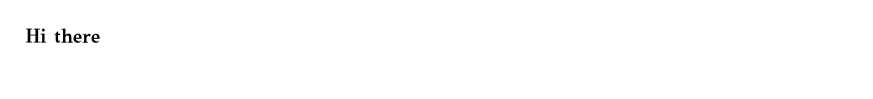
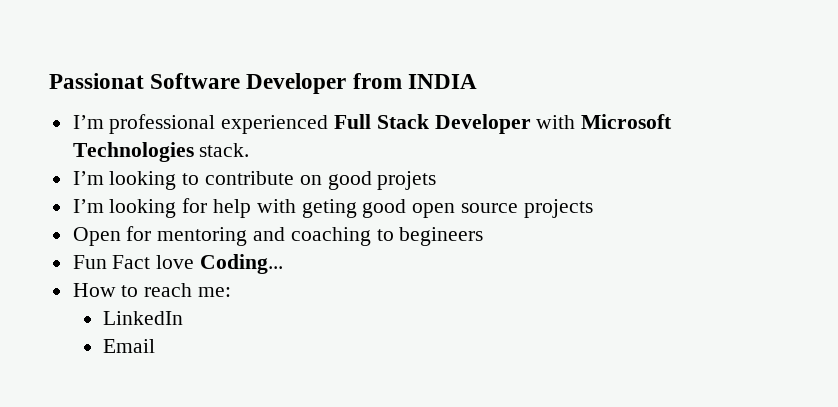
[25,28,101,44] Hi there -> [49,73,477,94] [72,114,673,134] [72,142,250,162] [72,171,437,190] [72,198,593,218] [72,226,484,246] [72,254,284,274] [72,283,232,297] [103,311,184,325] [103,339,156,353] Passionat Software Developer from INDIA // I’m professional experienced Full Stack Developer with Microsoft Technologies stack. // I’m looking to contribute on good projets // I’m looking for help with geting good open source projects // Open for mentoring and coaching to begineers // Fun Fact love Coding... // How to reach me: // LinkedIn // Email

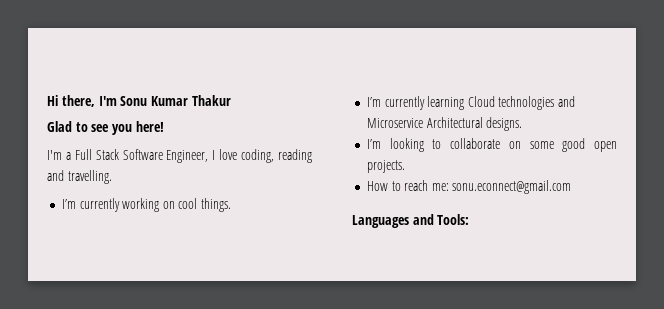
[49,73,477,94] [72,114,673,134] [72,142,250,162] [72,171,437,190] [72,198,593,218] [72,226,484,246] [72,254,284,274] Passionat Software Developer from INDIA // I’m professional experienced Full Stack Developer with Microsoft Technologies stack. // I’m looking to contribute on good projets // I’m looking for help with geting good open source projects // Open for mentoring and coaching to begineers // Fun Fact love Coding... -> [47,95,231,107] [47,121,164,135] [47,149,312,163] [47,170,112,184] [61,198,232,212] [366,96,576,110] [366,117,523,131] [366,138,617,152] [366,160,405,173] Hi there, I'm Sonu Kumar Thakur // Glad to see you here! // I'm a Full Stack Software Engineer, I love coding, reading and travelling. // I’m currently working on cool things. // I’m currently learning Cloud technologies and Microservice Architectural designs. // I’m looking to collaborate on some good open projects.
[103,311,184,325] [103,339,156,353] // LinkedIn // Email -> [452,180,572,194] [352,214,470,228] sonu.econnect@gmail.com // Languages and Tools:

